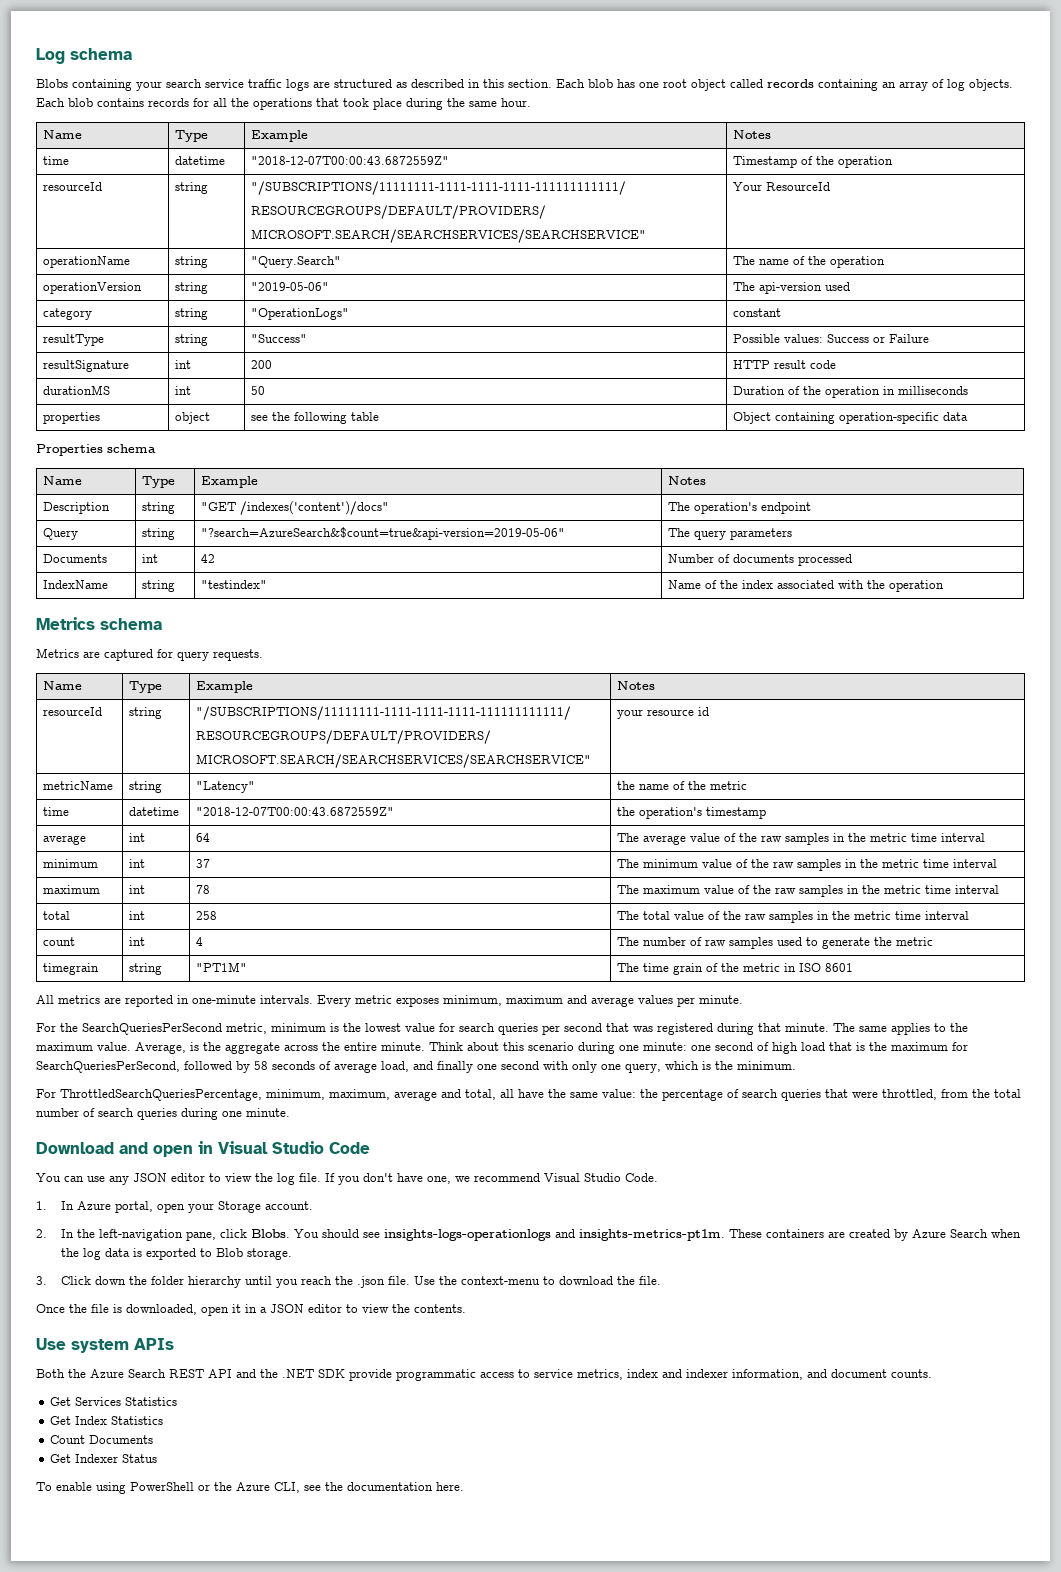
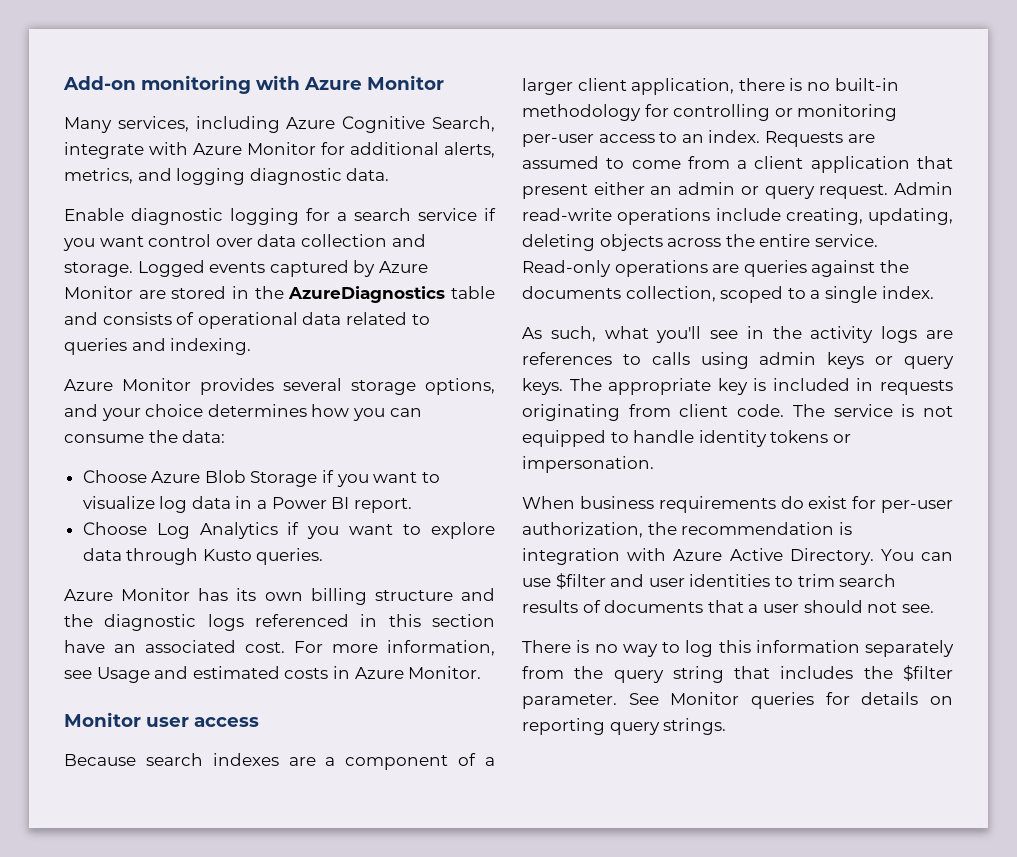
[36,48,132,64] [36,79,1013,91] [36,98,531,110] [42,130,82,139] [174,130,208,142] [250,130,308,142] [732,130,771,139] [42,156,69,165] [174,156,225,165] [250,156,449,165] [732,156,893,168] [42,182,102,191] [174,182,208,194] [250,181,626,195] [250,205,546,219] [250,229,646,243] [732,182,830,191] [42,256,130,268] [174,256,208,268] [250,256,341,268] [732,256,885,268] [42,282,142,294] [174,282,208,294] [250,282,329,291] [732,282,850,294] [42,308,92,320] [174,308,208,320] [250,308,349,320] [732,308,781,317] [42,334,104,346] [174,334,208,346] [250,334,307,343] [732,334,929,343] [42,360,129,372] [174,360,191,369] [250,360,272,369] [732,360,836,369] [42,385,110,395] [174,386,191,395] [250,386,265,395] [732,386,968,398] [42,412,100,424] [174,412,210,424] [250,412,379,424] [732,412,968,424] [36,444,156,456] [42,476,82,485] [141,476,175,488] [200,476,258,488] [667,476,706,485] [42,502,110,514] [141,502,175,514] [200,501,389,515] [667,502,811,514] [42,528,78,540] [141,528,175,540] [200,527,565,540] [667,528,792,540] [42,554,107,563] [141,554,158,563] [200,554,215,563] [667,554,852,566] [42,580,108,589] [141,580,175,592] [200,580,267,589] [667,580,944,592] [36,617,162,630] [36,648,263,661] [42,681,82,690] [128,681,162,693] [195,681,253,693] [616,681,655,690] [42,707,102,716] [128,707,162,719] [195,706,571,720] [195,730,491,744] [195,754,591,768] [616,707,709,719] [42,781,113,790] [128,781,162,793] [195,781,255,793] [616,781,747,790] [42,807,69,816] [128,807,179,816] [195,807,394,816] [616,807,766,819] [42,835,86,845] [128,833,145,842] [195,833,210,842] [616,833,985,845] [42,859,98,868] [128,859,145,868] [195,859,210,868] [616,859,997,871] [42,885,100,894] [128,885,145,894] [195,885,210,894] [616,885,999,897] [42,911,70,920] [128,911,145,920] [195,911,217,920] [616,911,969,923] [42,937,75,946] [128,937,145,946] [195,937,203,946] [616,937,933,949] [42,963,99,975] [128,963,162,975] [195,962,247,972] [616,963,853,975] [36,995,743,1007] [36,1023,968,1035] [36,1042,968,1054] [36,1061,796,1073] [36,1089,1021,1101] [36,1108,290,1120] [36,1141,370,1157] [36,1173,658,1185] [36,1201,313,1213] [36,1229,1021,1241] [60,1248,292,1260] [36,1276,661,1288] [36,1304,466,1316] [36,1338,174,1353] [36,1369,932,1381] [50,1397,178,1406] [50,1416,164,1425] [50,1435,154,1444] [50,1454,158,1463] [36,1482,464,1494] Log schema // Blobs containing your search service traffic logs are structured as described in this section. Each blob has one root object called records containing an array of log objects. Each blob contains records for all the operations that took place during the same hour. // Name | Type | Example | Notes // time | datetime | "2018-12-07T00:00:43.6872559Z" | Timestamp of the operation // resourceId | string | "/SUBSCRIPTIONS/11111111-1111-1111-1111-111111111111/ // RESOURCEGROUPS/DEFAULT/PROVIDERS/ // MICROSOFT.SEARCH/SEARCHSERVICES/SEARCHSERVICE" | Your ResourceId // operationName | string | "Query.Search" | The name of the operation // operationVersion | string | "2019-05-06" | The api-version used // category | string | "OperationLogs" | constant // resultType | string | "Success" | Possible values: Success or Failure // resultSignature | int | 200 | HTTP result code // durationMS | int | 50 | Duration of the operation in milliseconds // properties | object | see the following table | Object containing operation-specific data // Properties schema // Name | Type | Example | Notes // Description | string | "GET /indexes('content')/docs" | The operation's endpoint // Query | string | "?search=AzureSearch&$count=true&api-version=2019-05-06" | The query parameters // Documents | int | 42 | Number of documents processed // IndexName | string | "testindex" | Name of the index associated with the operation // Metrics schema // Metrics are captured for query requests. // Name | Type | Example | Notes // resourceId | string | "/SUBSCRIPTIONS/11111111-1111-1111-1111-111111111111/ // RESOURCEGROUPS/DEFAULT/PROVIDERS/ // MICROSOFT.SEARCH/SEARCHSERVICES/SEARCHSERVICE" | your resource id // metricName | string | "Latency" | the name of the metric // time | datetime | "2018-12-07T00:00:43.6872559Z" | the operation's timestamp // average | int | 64 | The average value of the raw samples in the metric time interval // minimum | int | 37 | The minimum value of the raw samples in the metric time interval // maximum | int | 78 | The maximum value of the raw samples in the metric time interval // total | int | 258 | The total value of the raw samples in the metric time interval // count | int | 4 | The number of raw samples used to generate the metric // timegrain | string | "PT1M" | The time grain of the metric in ISO 8601 // All metrics are reported in one-minute intervals. Every metric exposes minimum, maximum and average values per minute. // For the SearchQueriesPerSecond metric, minimum is the lowest value for search queries per second that was registered during that minute. The same applies to the maximum value. Average, is the aggregate across the entire minute. Think about this scenario during one minute: one second of high load that is the maximum for SearchQueriesPerSecond, followed by 58 seconds of average load, and finally one second with only one query, which is the minimum. // For ThrottledSearchQueriesPercentage, minimum, maximum, average and total, all have the same value: the percentage of search queries that were throttled, from the total number of search queries during one minute. // Download and open in Visual Studio Code // You can use any JSON editor to view the log file. If you don't have one, we recommend Visual Studio Code. // 1. In Azure portal, open your Storage account. // 2. In the left-navigation pane, click Blobs. You should see insights-logs-operationlogs and insights-metrics-pt1m. These containers are created by Azure Search when the log data is exported to Blob storage. // 3. Click down the folder hierarchy until you reach the .json file. Use the context-menu to download the file. // Once the file is downloaded, open it in a JSON editor to view the contents. // Use system APIs // Both the Azure Search REST API and the .NET SDK provide programmatic access to service metrics, index and indexer information, and document counts. // Get Services Statistics // Get Index Statistics // Count Documents // Get Indexer Status // To enable using PowerShell or the Azure CLI, see the documentation here. -> [63,75,444,94] [64,116,495,133] [64,142,495,159] [64,168,390,185] [64,208,496,225] [63,234,426,251] [64,260,428,277] [64,286,495,303] [64,312,430,329] [64,338,252,355] [64,378,495,395] [64,404,422,421] [64,430,226,443] [82,470,440,487] [82,496,412,513] [82,522,495,539] [82,548,324,565] [64,588,495,605] [64,614,495,631] [64,640,495,656] [64,666,482,683] [64,712,259,727] [64,753,495,770] [522,78,899,95] [522,104,898,121] [522,130,875,147] [522,156,953,173] [522,182,953,199] [522,208,953,225] [522,234,878,251] [522,260,909,277] [522,286,934,303] [522,326,953,343] [522,352,954,369] [522,378,953,395] [522,404,953,421] [522,430,851,447] [522,456,654,473] [522,496,953,513] [522,522,852,538] [522,548,953,565] [522,573,897,589] [522,600,934,613] [522,640,954,657] [522,665,953,683] [522,692,953,709] [522,718,727,735] Add-on monitoring with Azure Monitor // Many services, including Azure Cognitive Search, integrate with Azure Monitor for additional alerts, metrics, and logging diagnostic data. // Enable diagnostic logging for a search service if you want control over data collection and storage. Logged events captured by Azure Monitor are stored in the AzureDiagnostics table and consists of operational data related to queries and indexing. // Azure Monitor provides several storage options, and your choice determines how you can consume the data: // Choose Azure Blob Storage if you want to visualize log data in a Power BI report. // Choose Log Analytics if you want to explore data through Kusto queries. // Azure Monitor has its own billing structure and the diagnostic logs referenced in this section have an associated cost. For more information, see Usage and estimated costs in Azure Monitor. // Monitor user access // Because search indexes are a component of a larger client application, there is no built-in methodology for controlling or monitoring per-user access to an index. Requests are assumed to come from a client application that present either an admin or query request. Admin read-write operations include creating, updating, deleting objects across the entire service. Read-only operations are queries against the documents collection, scoped to a single index. // As such, what you'll see in the activity logs are references to calls using admin keys or query keys. The appropriate key is included in requests originating from client code. The service is not equipped to handle identity tokens or impersonation. // When business requirements do exist for per-user authorization, the recommendation is integration with Azure Active Directory. You can use $filter and user identities to trim search results of documents that a user should not see. // There is no way to log this information separately from the query string that includes the $filter parameter. See Monitor queries for details on reporting query strings.

